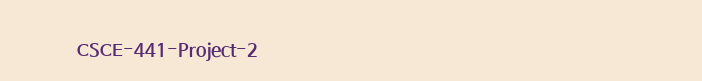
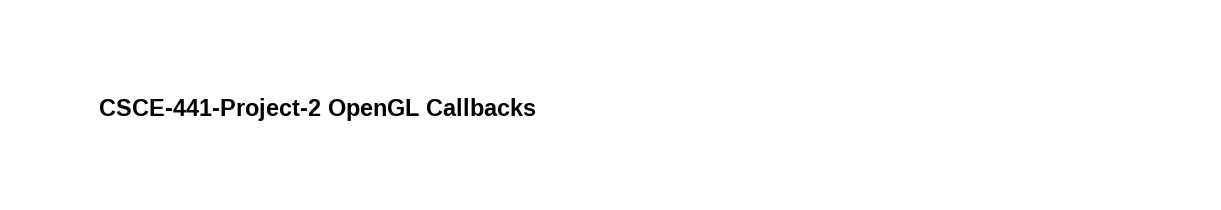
(258, 52) none -> [328,98,536,121] OpenGL Callbacks

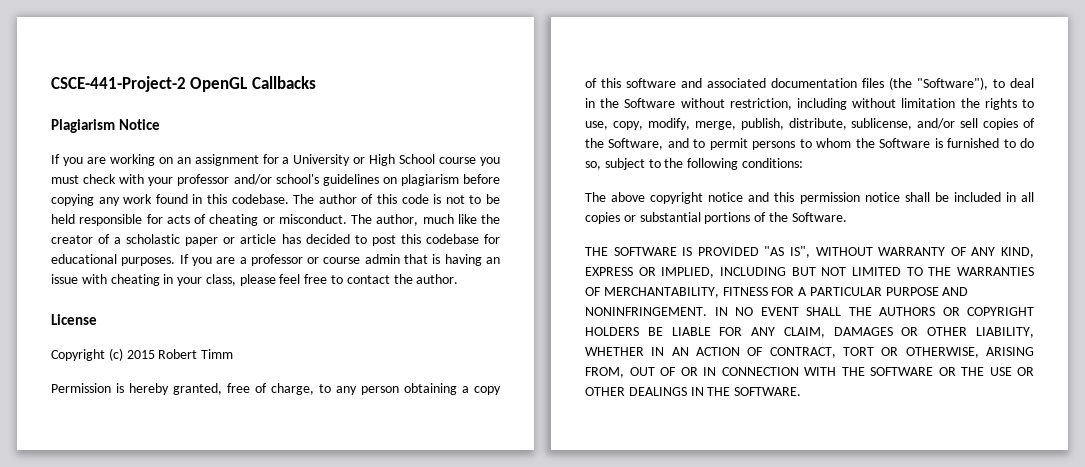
(536, 107) none -> [51,119,161,133] [51,154,500,166] [51,174,501,186] [51,194,501,206] [51,214,500,226] [51,234,500,246] [51,254,501,266] [51,274,459,286] [51,314,97,325] [51,348,234,361] [51,383,501,395] [585,77,1034,90] [585,98,1034,110] [585,118,1035,130] [585,138,1034,150] [585,158,803,170] [585,192,1034,204] [585,212,847,224] [585,246,1034,258] [585,267,1034,278] [585,287,969,298] [585,307,1034,316] [585,327,1034,338] [585,347,1034,358] [585,367,1034,378] [585,387,802,396] // Plagiarism Notice // If you are working on an assignment for a University or High School course you must check with your professor and/or school's guidelines on plagiarism before copying any work found in this codebase. The author of this code is not to be held responsible for acts of cheating or misconduct. The author, much like the creator of a scholastic paper or article has decided to post this codebase for educational purposes. If you are a professor or course admin that is having an issue with cheating in your class, please feel free to contact the author. // License // Copyright (c) 2015 Robert Timm // Permission is hereby granted, free of charge, to any person obtaining a copy of this software and associated documentation files (the "Software"), to deal in the Software without restriction, including without limitation the rights to use, copy, modify, merge, publish, distribute, sublicense, and/or sell copies of the Software, and to permit persons to whom the Software is furnished to do so, subject to the following conditions: // The above copyright notice and this permission notice shall be included in all copies or substantial portions of the Software. // THE SOFTWARE IS PROVIDED "AS IS", WITHOUT WARRANTY OF ANY KIND, EXPRESS OR IMPLIED, INCLUDING BUT NOT LIMITED TO THE WARRANTIES OF MERCHANTABILITY, FITNESS FOR A PARTICULAR PURPOSE AND NONINFRINGEMENT. IN NO EVENT SHALL THE AUTHORS OR COPYRIGHT HOLDERS BE LIABLE FOR ANY CLAIM, DAMAGES OR OTHER LIABILITY, WHETHER IN AN ACTION OF CONTRACT, TORT OR OTHERWISE, ARISING FROM, OUT OF OR IN CONNECTION WITH THE SOFTWARE OR THE USE OR OTHER DEALINGS IN THE SOFTWARE.

